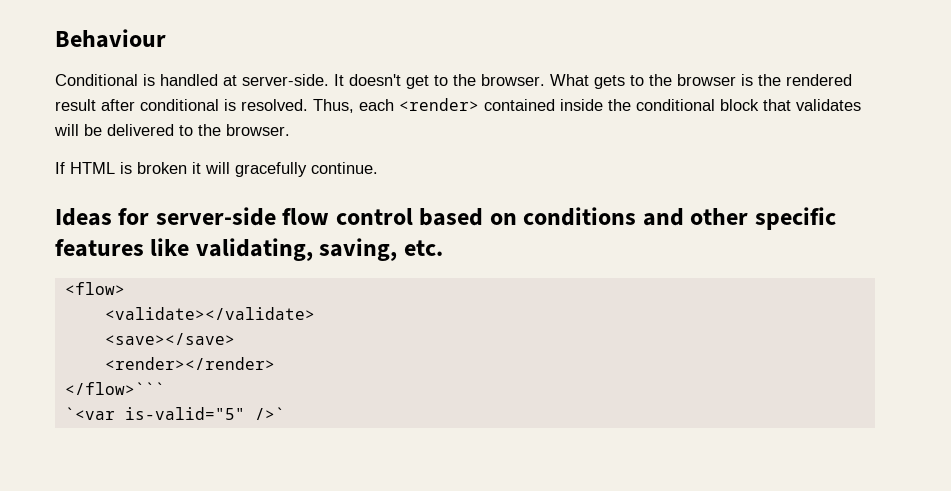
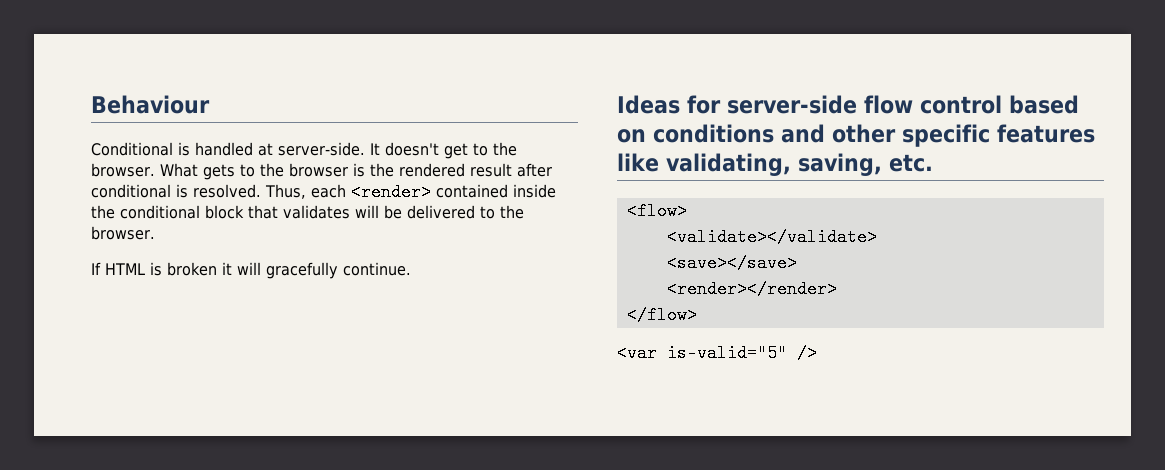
[64,382,165,395] [64,407,285,420] </flow>``` // `<var is-valid="5" />` -> [626,306,697,324] [617,344,817,362] </flow> // <var is-valid="5" />

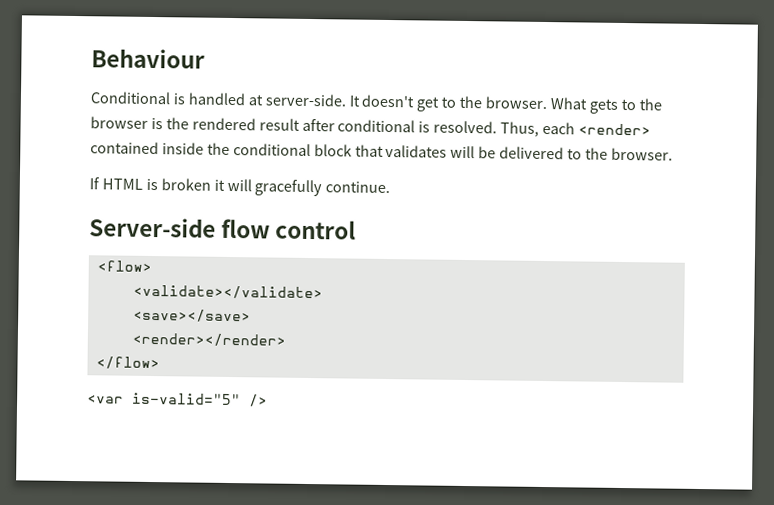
[617,95,857,114] Ideas for server-side -> [89,217,216,238] Server-side
[1009,95,1079,114] [617,124,1095,147] [617,153,933,176] based on conditions and other specific features like validating, saving, etc. -> (357, 229) none

